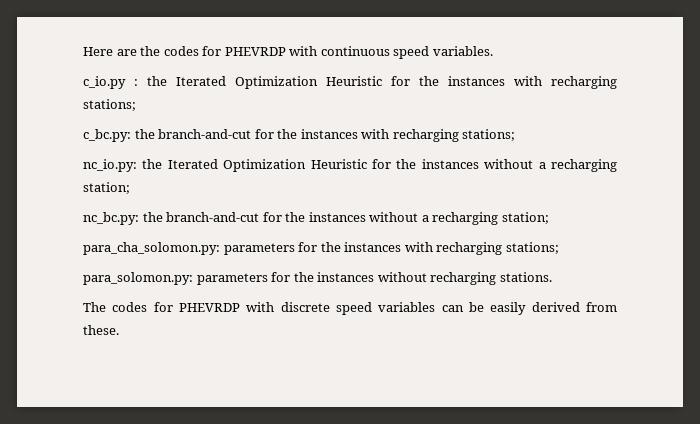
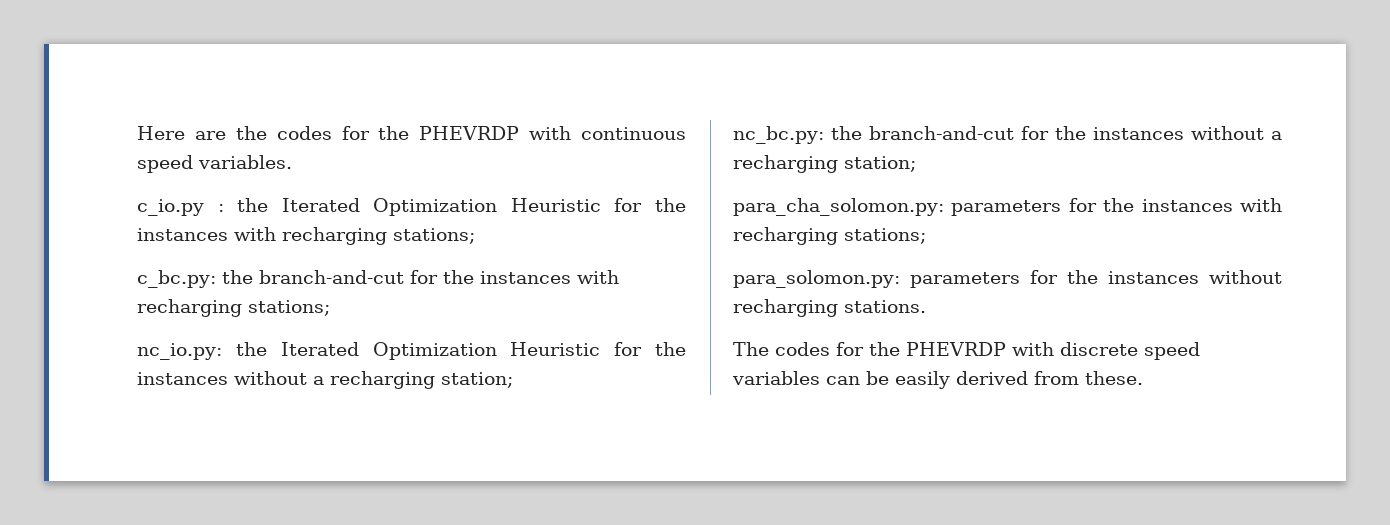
(222, 51) none -> [378,126,410,140] the
(173, 307) none -> [869,342,900,356] the

